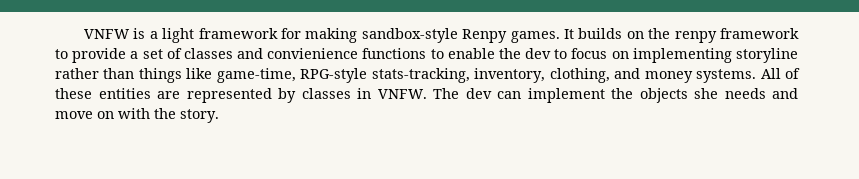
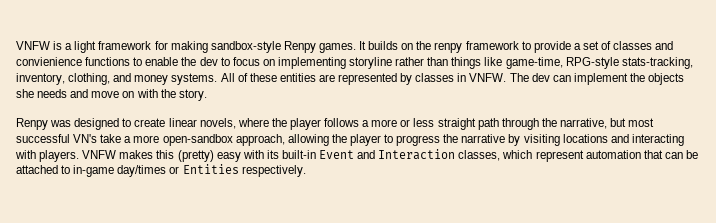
(219, 116) none -> [16,118,655,130] [16,134,684,146] [15,149,698,162] [16,164,306,177] // Renpy was designed to create linear novels, where the player follows a more or less straight path through the narrative, but most successful VN's take a more open-sandbox approach, allowing the player to progress the narrative by visiting locations and interacting with players. VNFW makes this (pretty) easy with its built-in Event and Interaction classes, which represent automation that can be attached to in-game day/times or Entities respectively.

